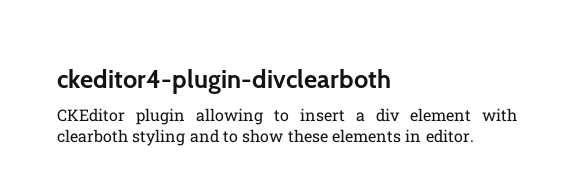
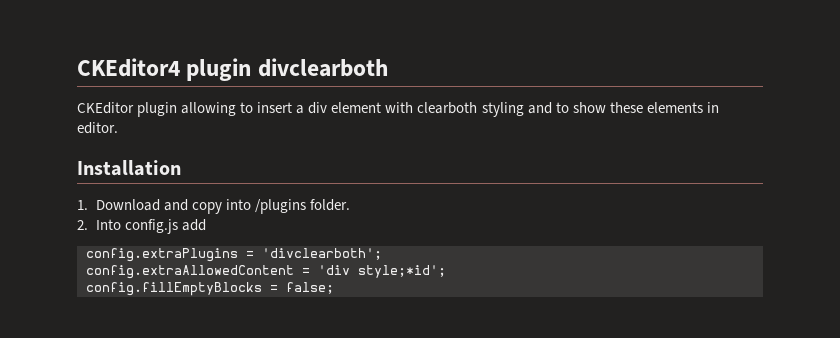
[57,69,391,94] ckeditor4-plugin-divclearboth -> [77,58,388,81] CKEditor4 plugin divclearboth
(474, 136) none -> [77,160,181,176] [77,199,350,214] [77,219,206,234] [86,248,382,262] [86,265,446,279] [86,282,334,296] // Installation // 1. Download and copy into /plugins folder. // 2. Into config.js add // config.extraPlugins = 'divclearboth'; // config.extraAllowedContent = 'div style;*id'; // config.fillEmptyBlocks = false;

